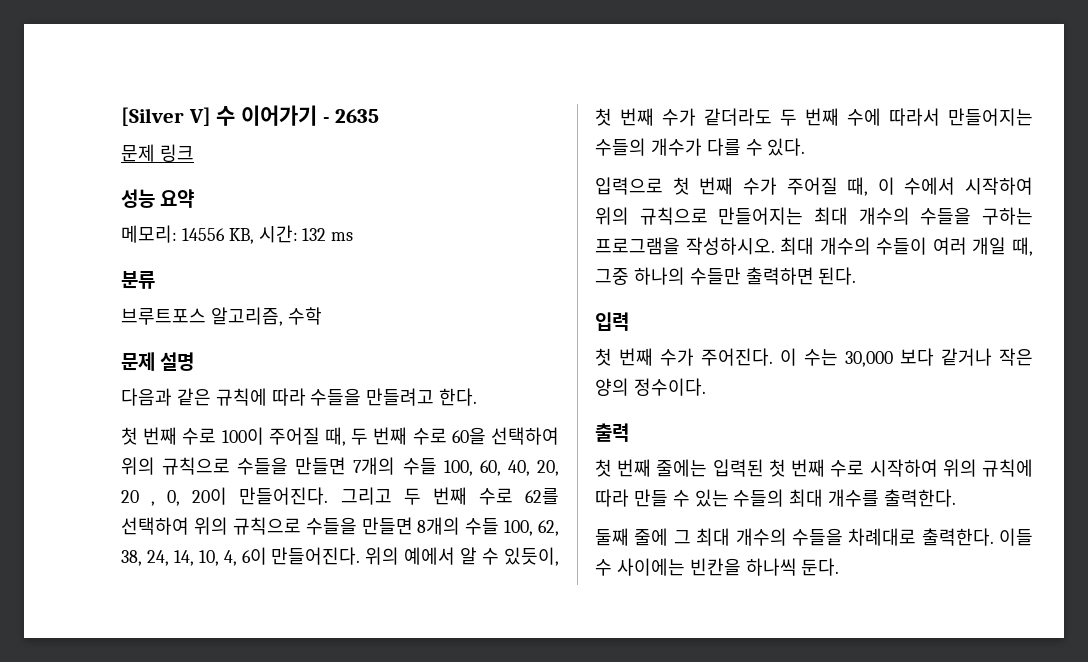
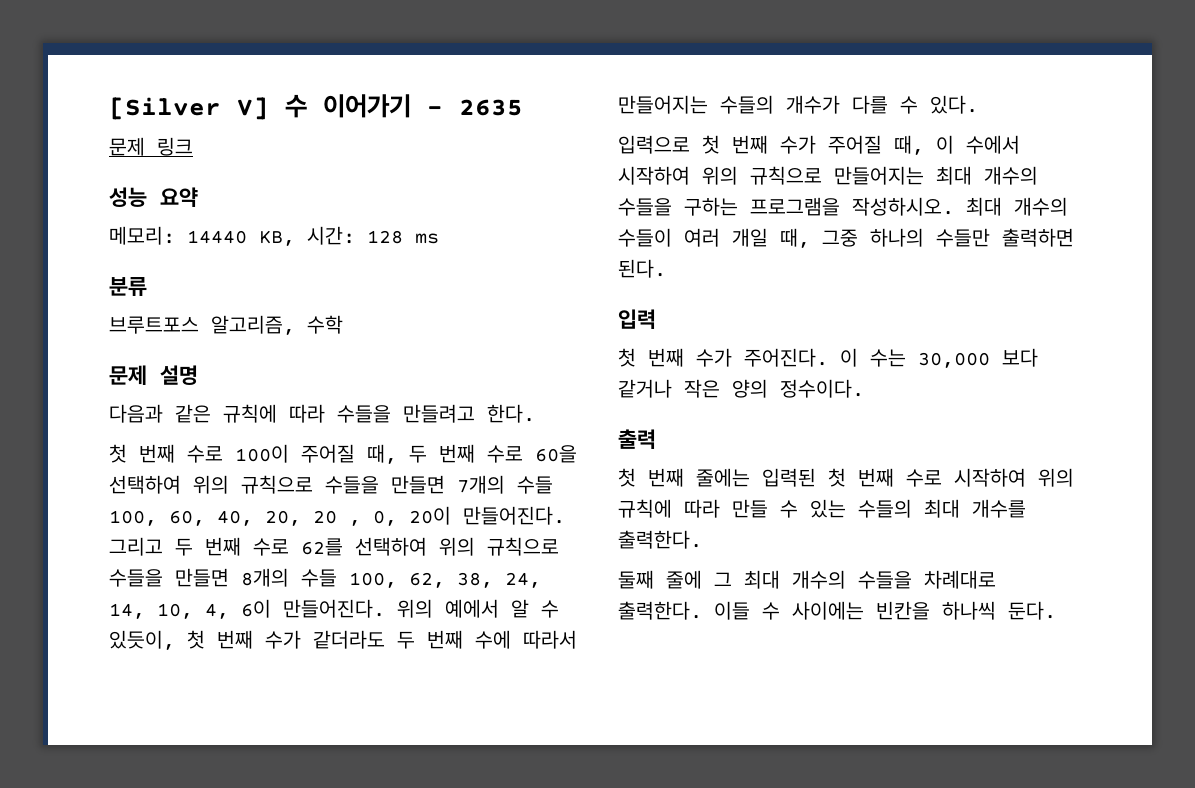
[181,228,225,241] 14556 -> [187,230,247,244] 14440
[302,228,327,241] 132 -> [367,230,403,244] 128

